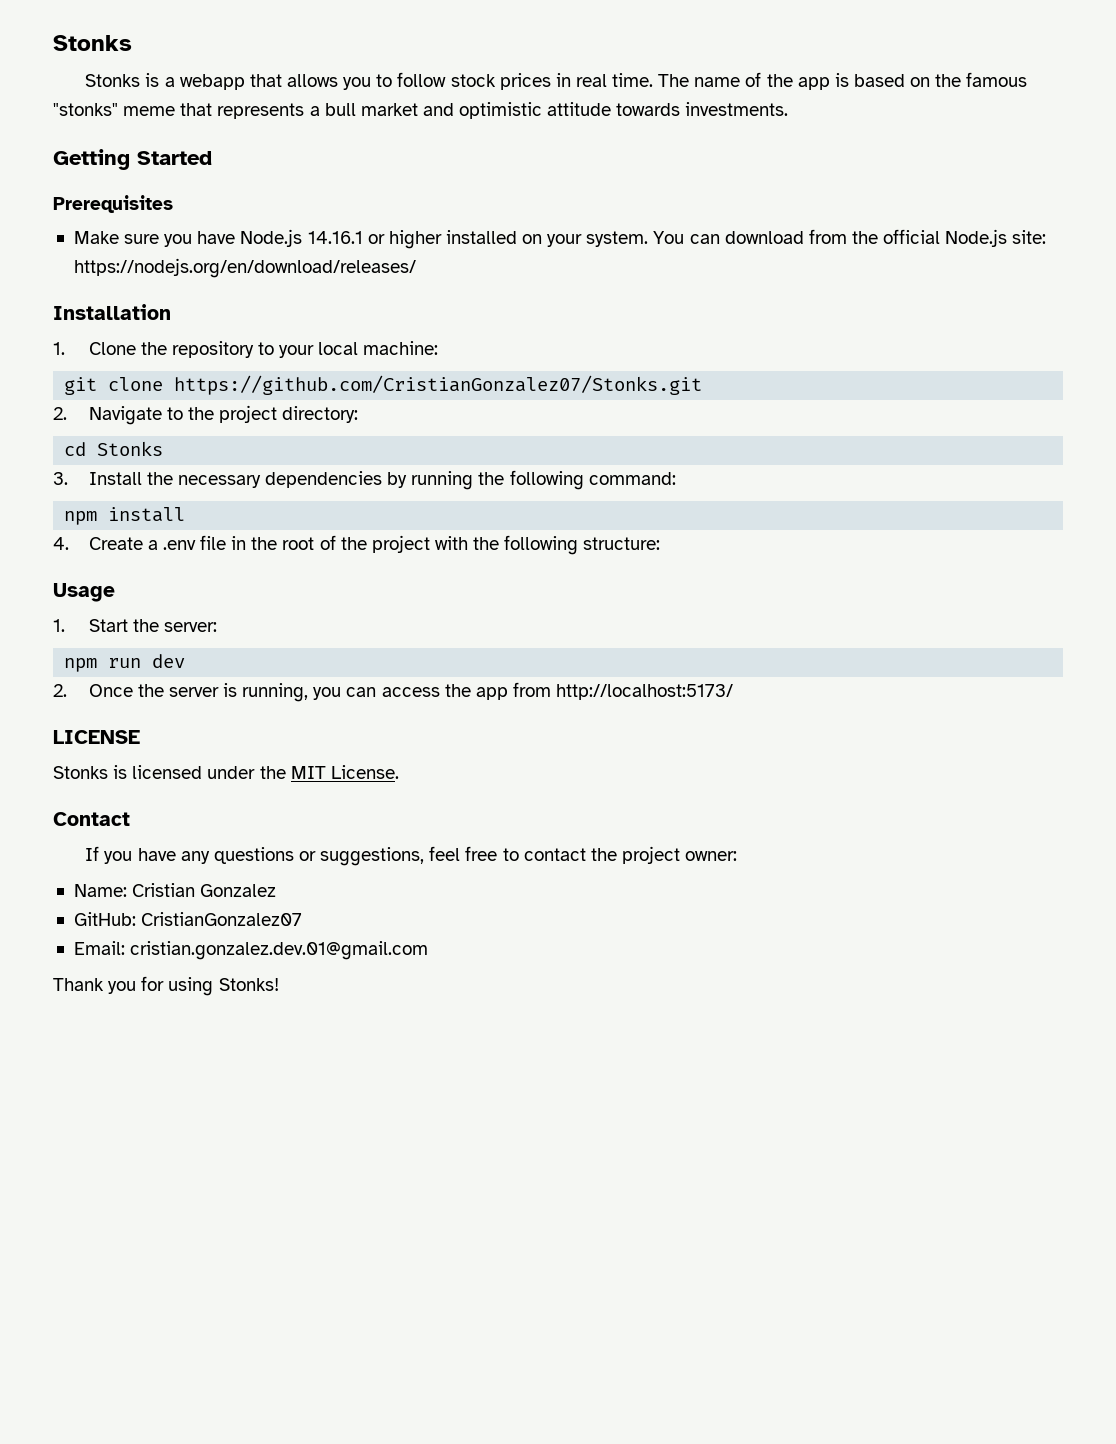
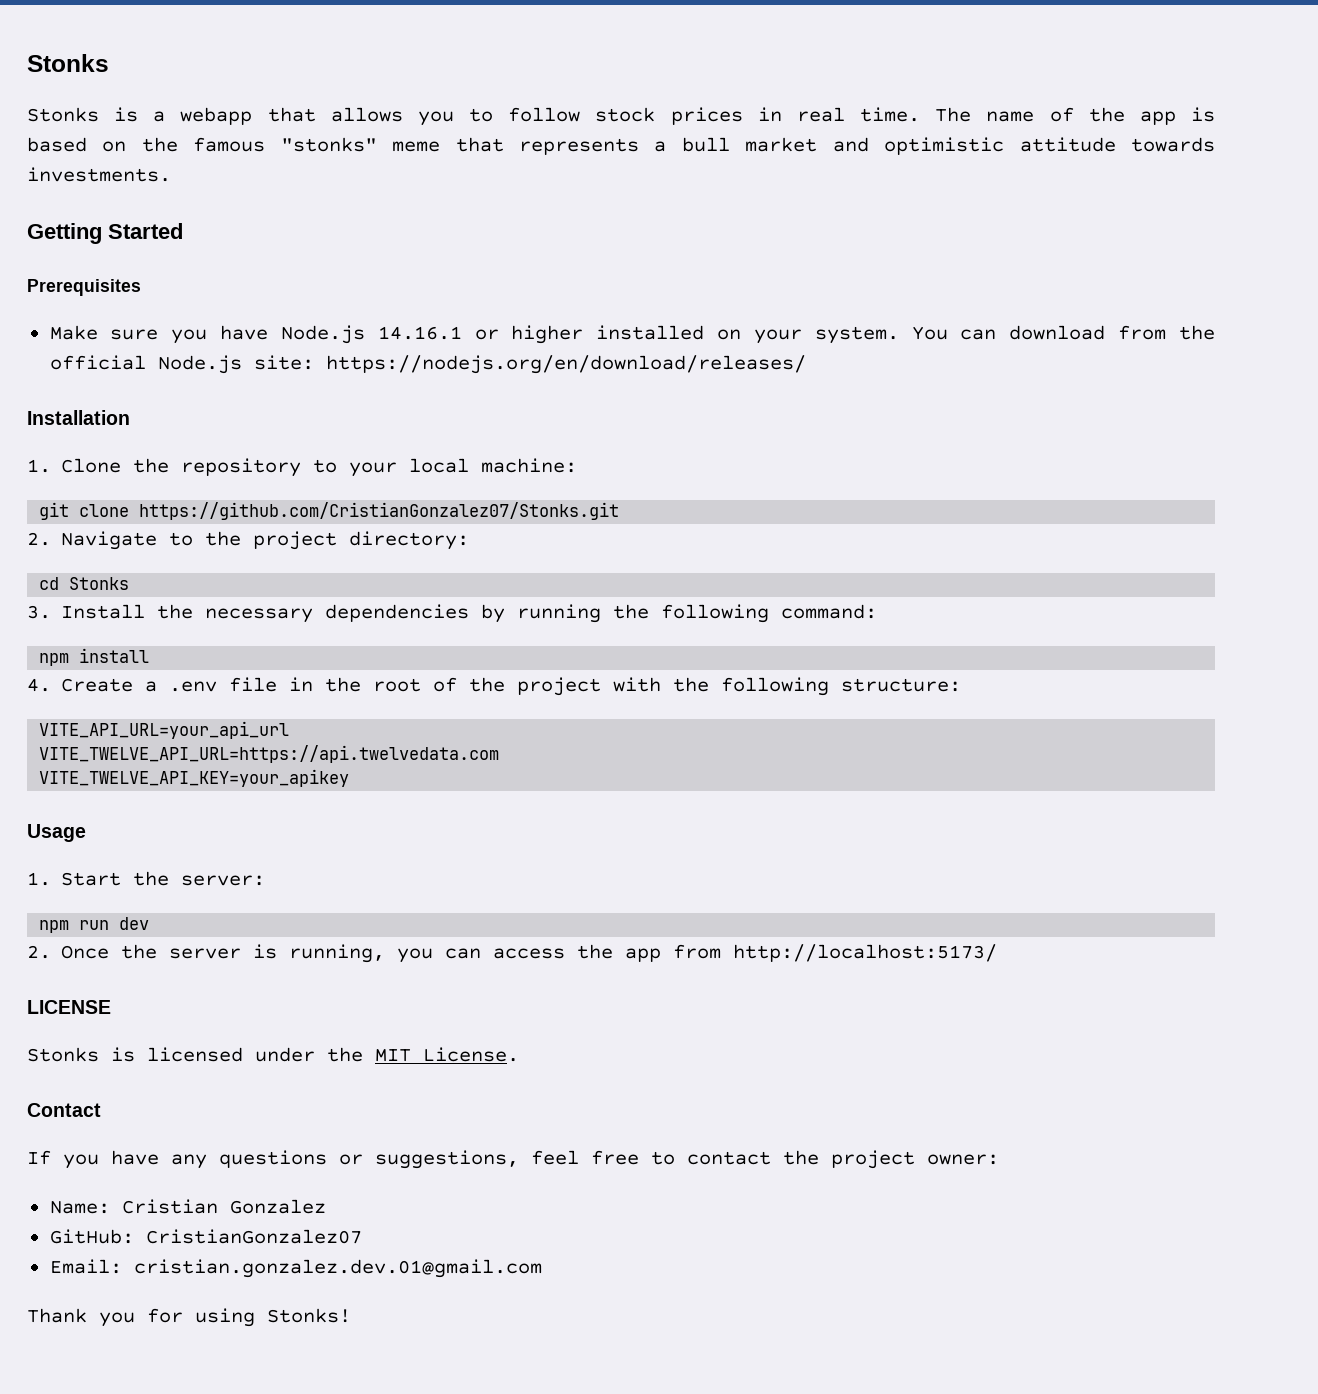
(661, 543) none -> [39,721,290,739] [39,745,500,763] [39,769,350,787] // VITE_API_URL=your_api_url // VITE_TWELVE_API_URL=https://api.twelvedata.com // VITE_TWELVE_API_KEY=your_apikey

